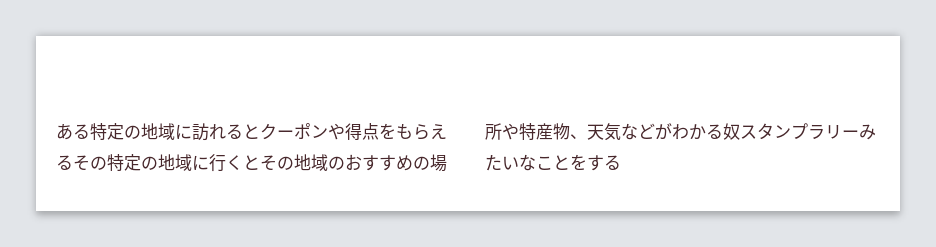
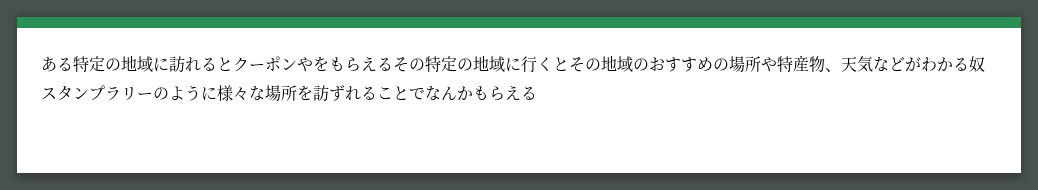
[345,123,379,140] 得点 -> (313, 64) none
[859,124,876,140] [485,154,604,171] みたいなことをす -> [153,85,521,102] のように様々な場所を訪ずれることでなんかもらえ

